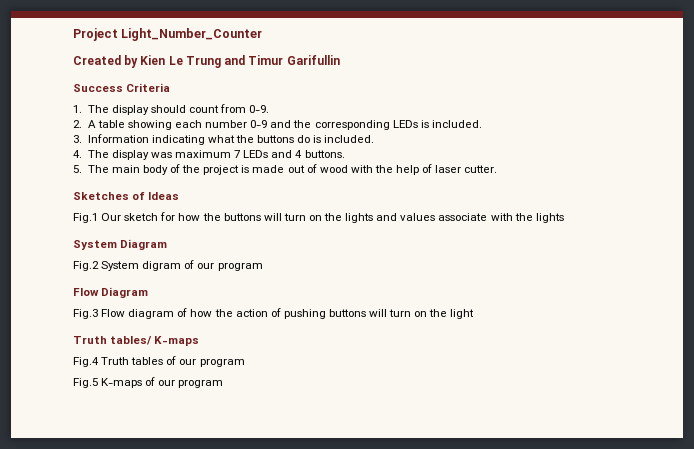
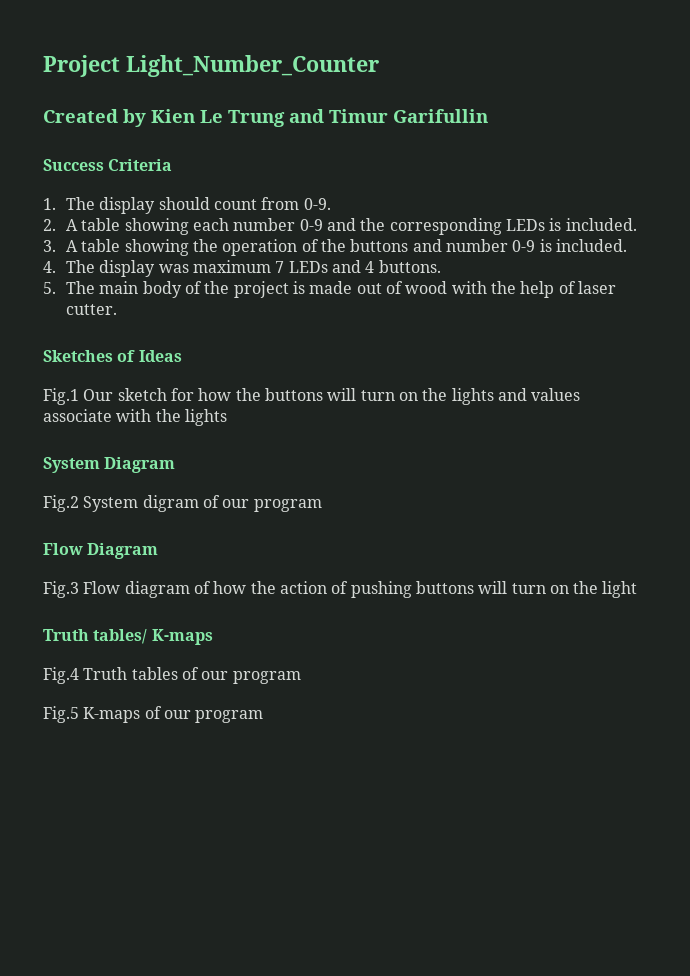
[87,134,311,145] Information indicating what the buttons do -> [66,239,536,256] A table showing the operation of the buttons and number 0-9

